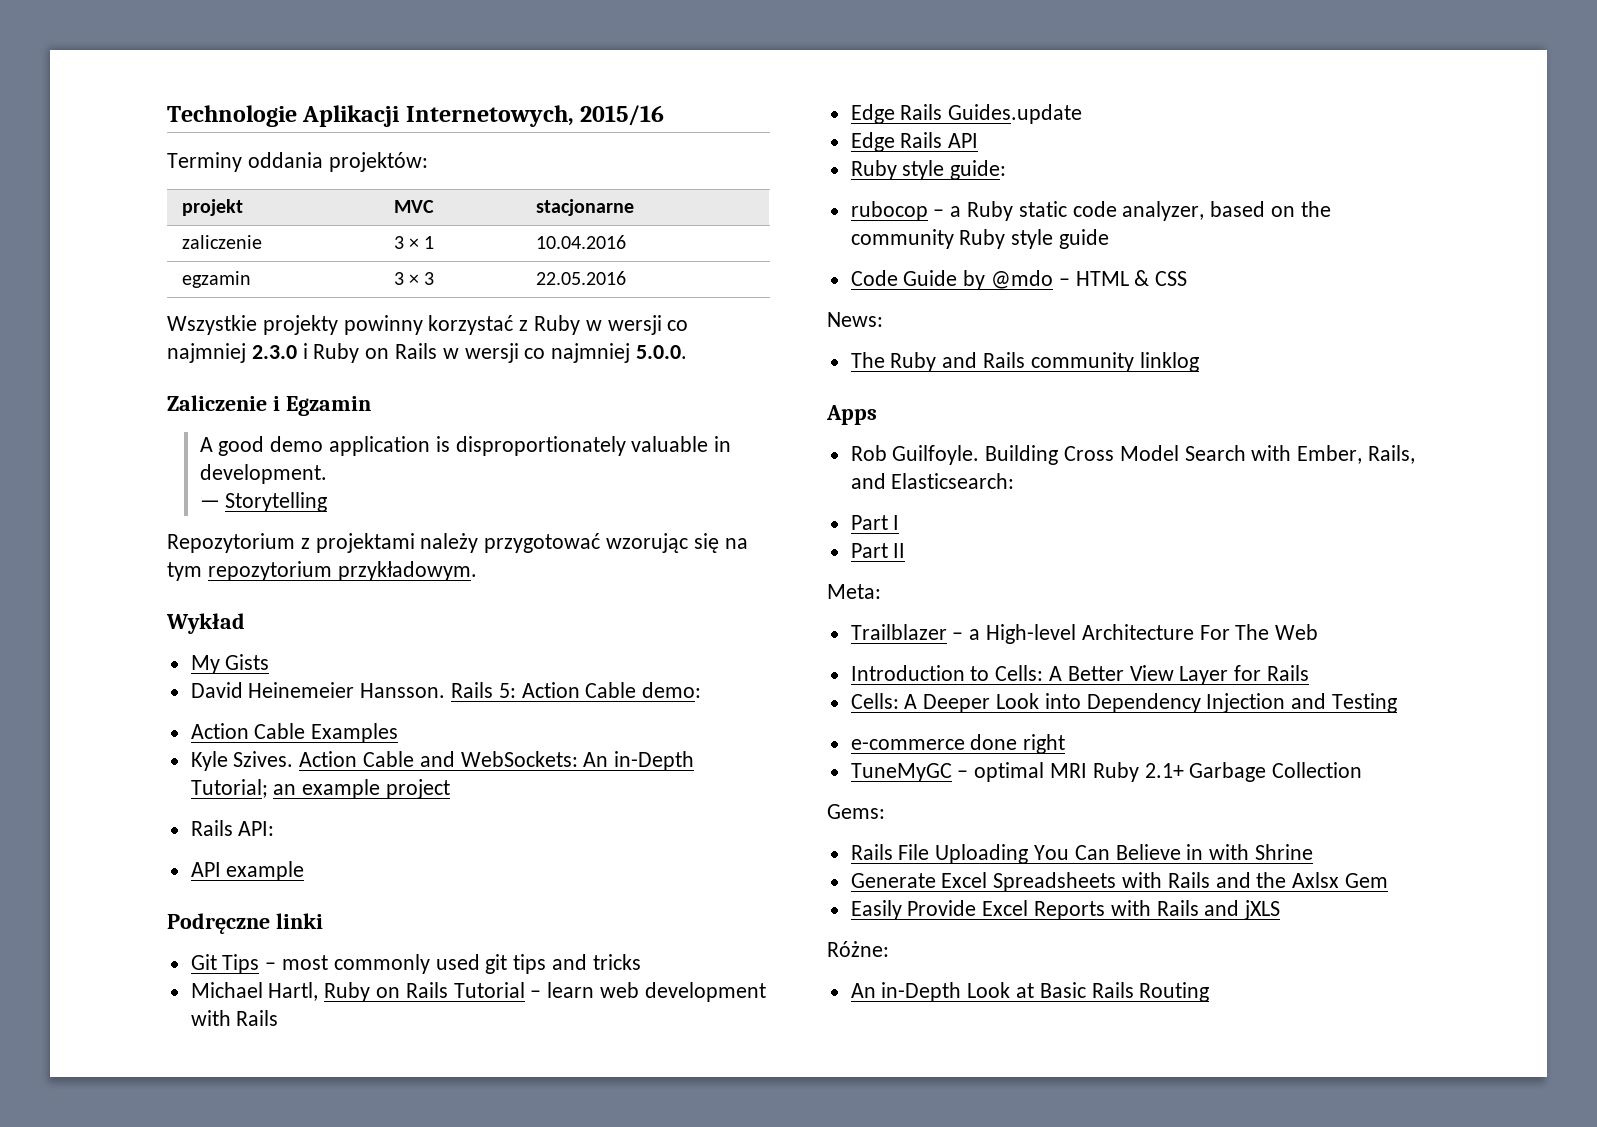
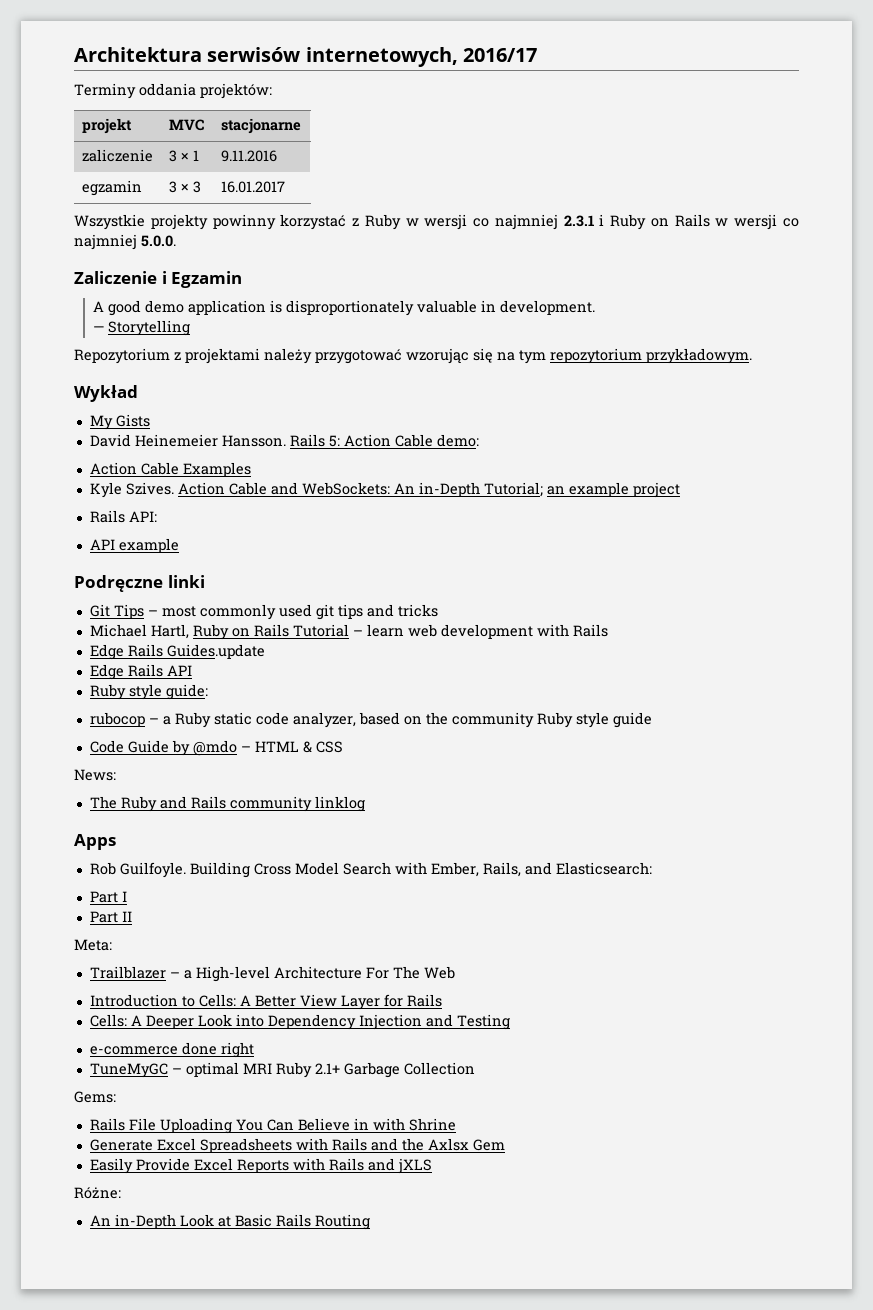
[167,105,665,127] Technologie Aplikacji Internetowych, 2015/16 -> [74,47,538,67] Architektura serwisów internetowych, 2016/17
[535,235,626,249] 10.04.2016 -> [220,150,277,162] 9.11.2016
[535,271,626,285] 22.05.2016 -> [220,181,285,193] 16.01.2017
[251,345,297,359] 2.3.0 -> [563,215,594,227] 2.3.1

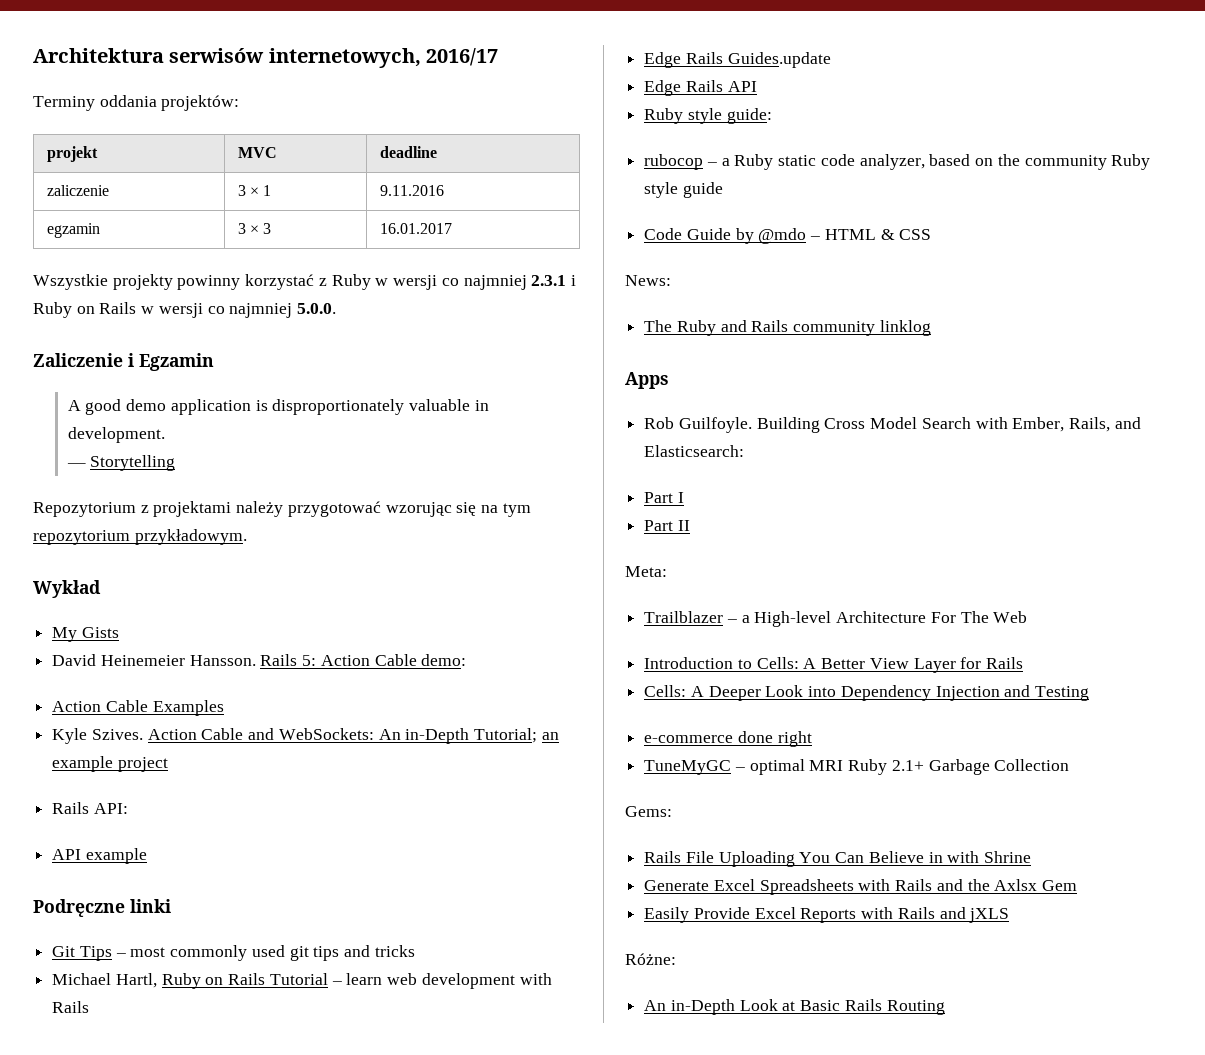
[220,118,301,134] stacjonarne -> [379,146,437,158] deadline

